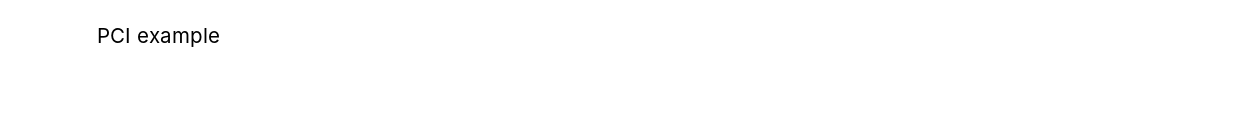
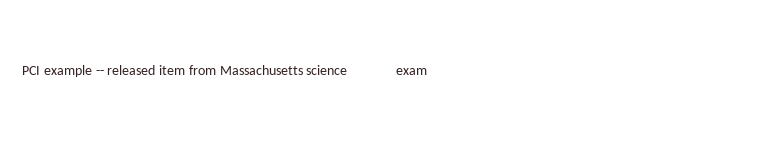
(220, 37) none -> [95,65,427,75] -- released item from Massachusetts science exam

